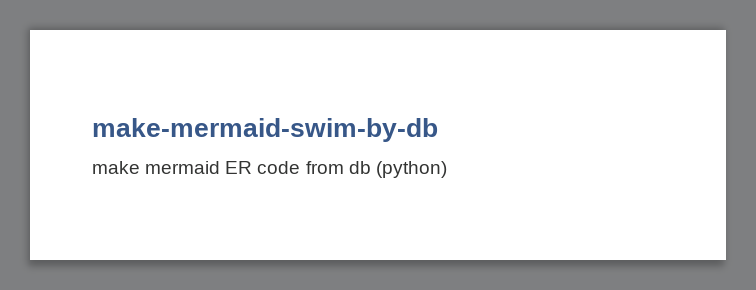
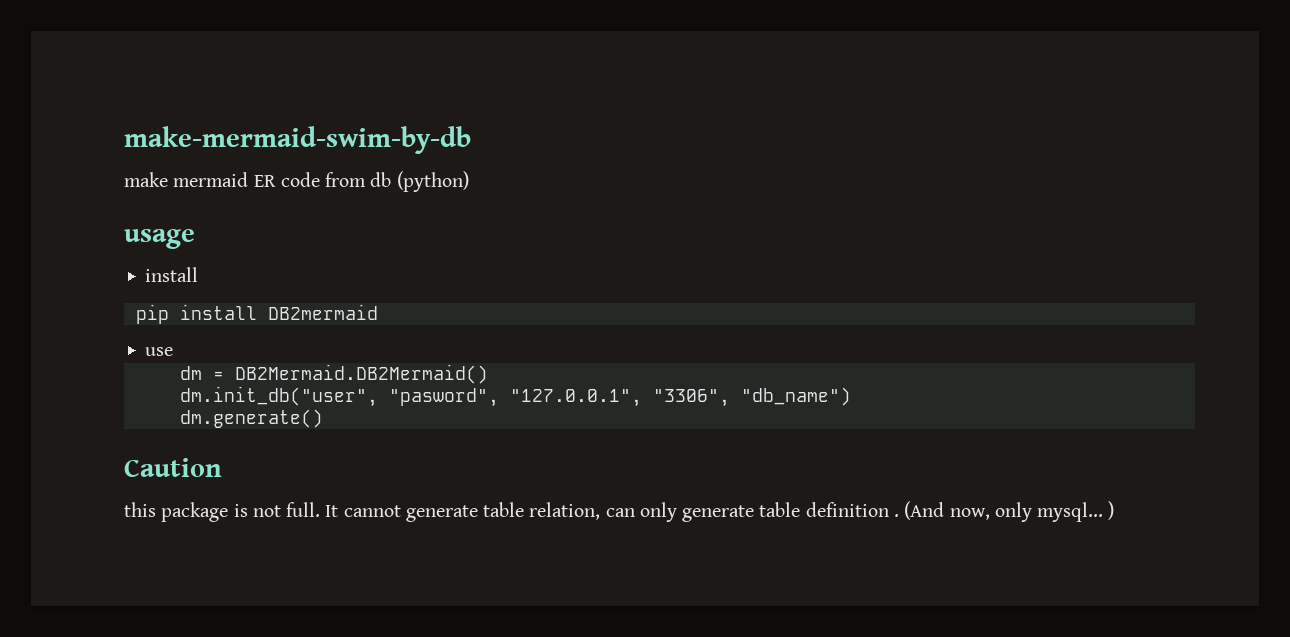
(447, 169) none -> [124,229,195,249] [145,267,199,282] [135,304,378,324] [145,347,174,356] [179,364,488,384] [179,386,851,407] [179,409,323,428] [124,458,222,477] [124,501,1115,522] // usage // install // pip install DB2mermaid // use // dm = DB2Mermaid.DB2Mermaid() // dm.init_db("user", "pasword", "127.0.0.1", "3306", "db_name") // dm.generate() // Caution // this package is not full. It cannot generate table relation, can only generate table definition . (And now, only mysql... )

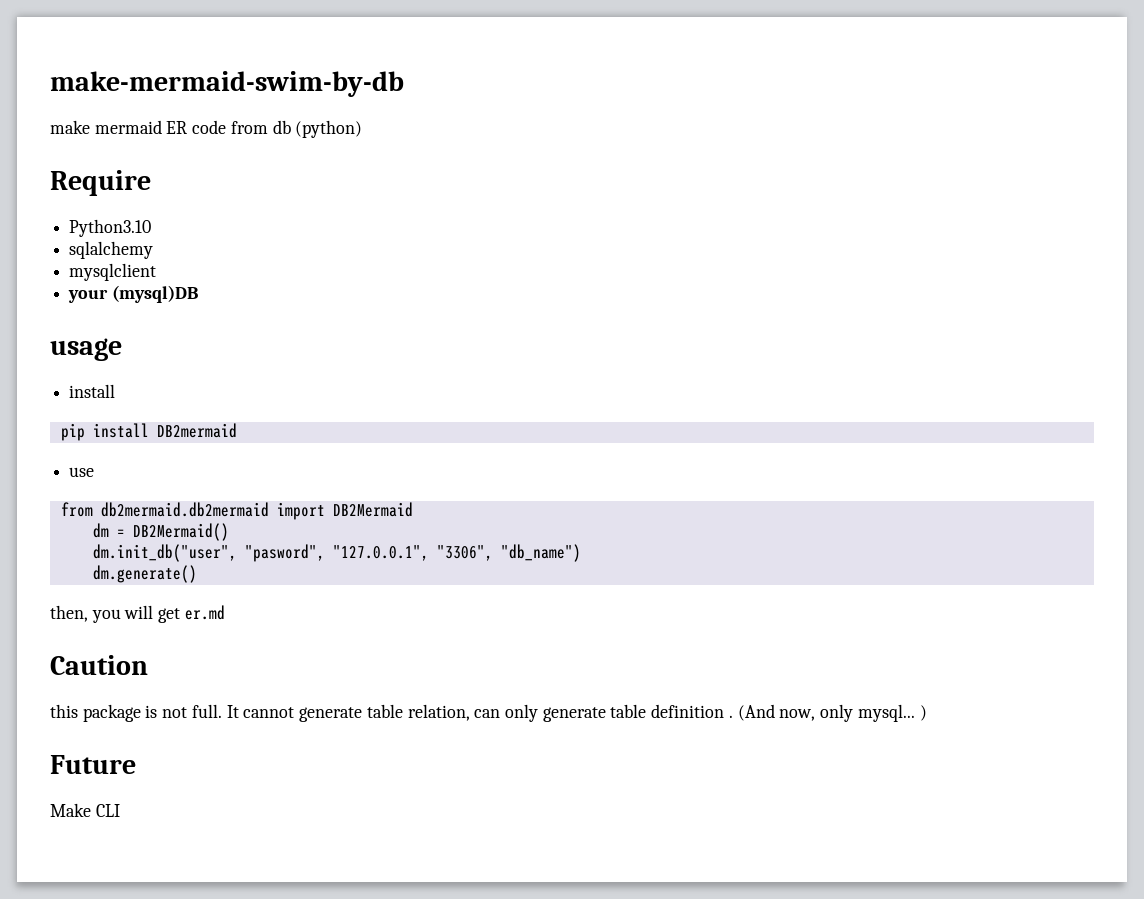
(469, 181) none -> [50,170,151,196] [69,219,152,237] [69,241,154,259] [69,263,157,281] [68,285,198,303] // Require // Python3.10 // sqlalchemy // mysqlclient // your (mysql)DB
(174, 351) none -> [60,502,413,520] // from db2mermaid.db2mermaid import DB2Mermaid
[234,364,488,384] DB2Mermaid.DB2Mermaid() -> [132,523,229,541] DB2Mermaid()
(323, 418) none -> [50,605,225,623] // then, you will get er.md
(1115, 510) none -> [50,755,136,774] [50,803,120,817] // Future // Make CLI

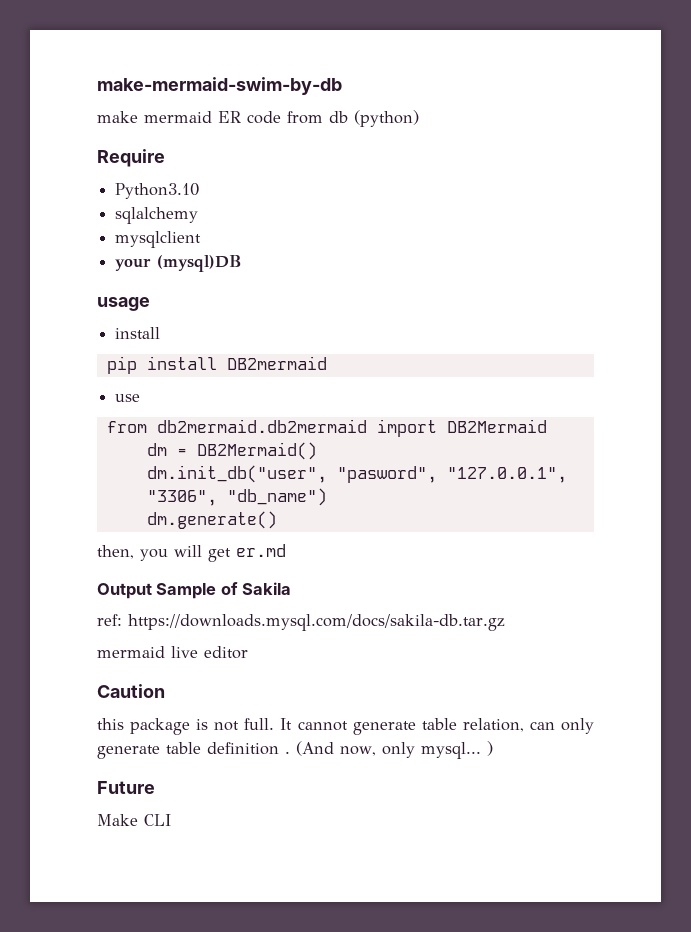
(225, 612) none -> [97,582,292,599] [97,614,505,631] [97,646,248,659] // Output Sample of Sakila // ref: https://downloads.mysql.com/docs/sakila-db.tar.gz // mermaid live editor

